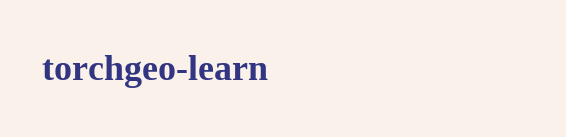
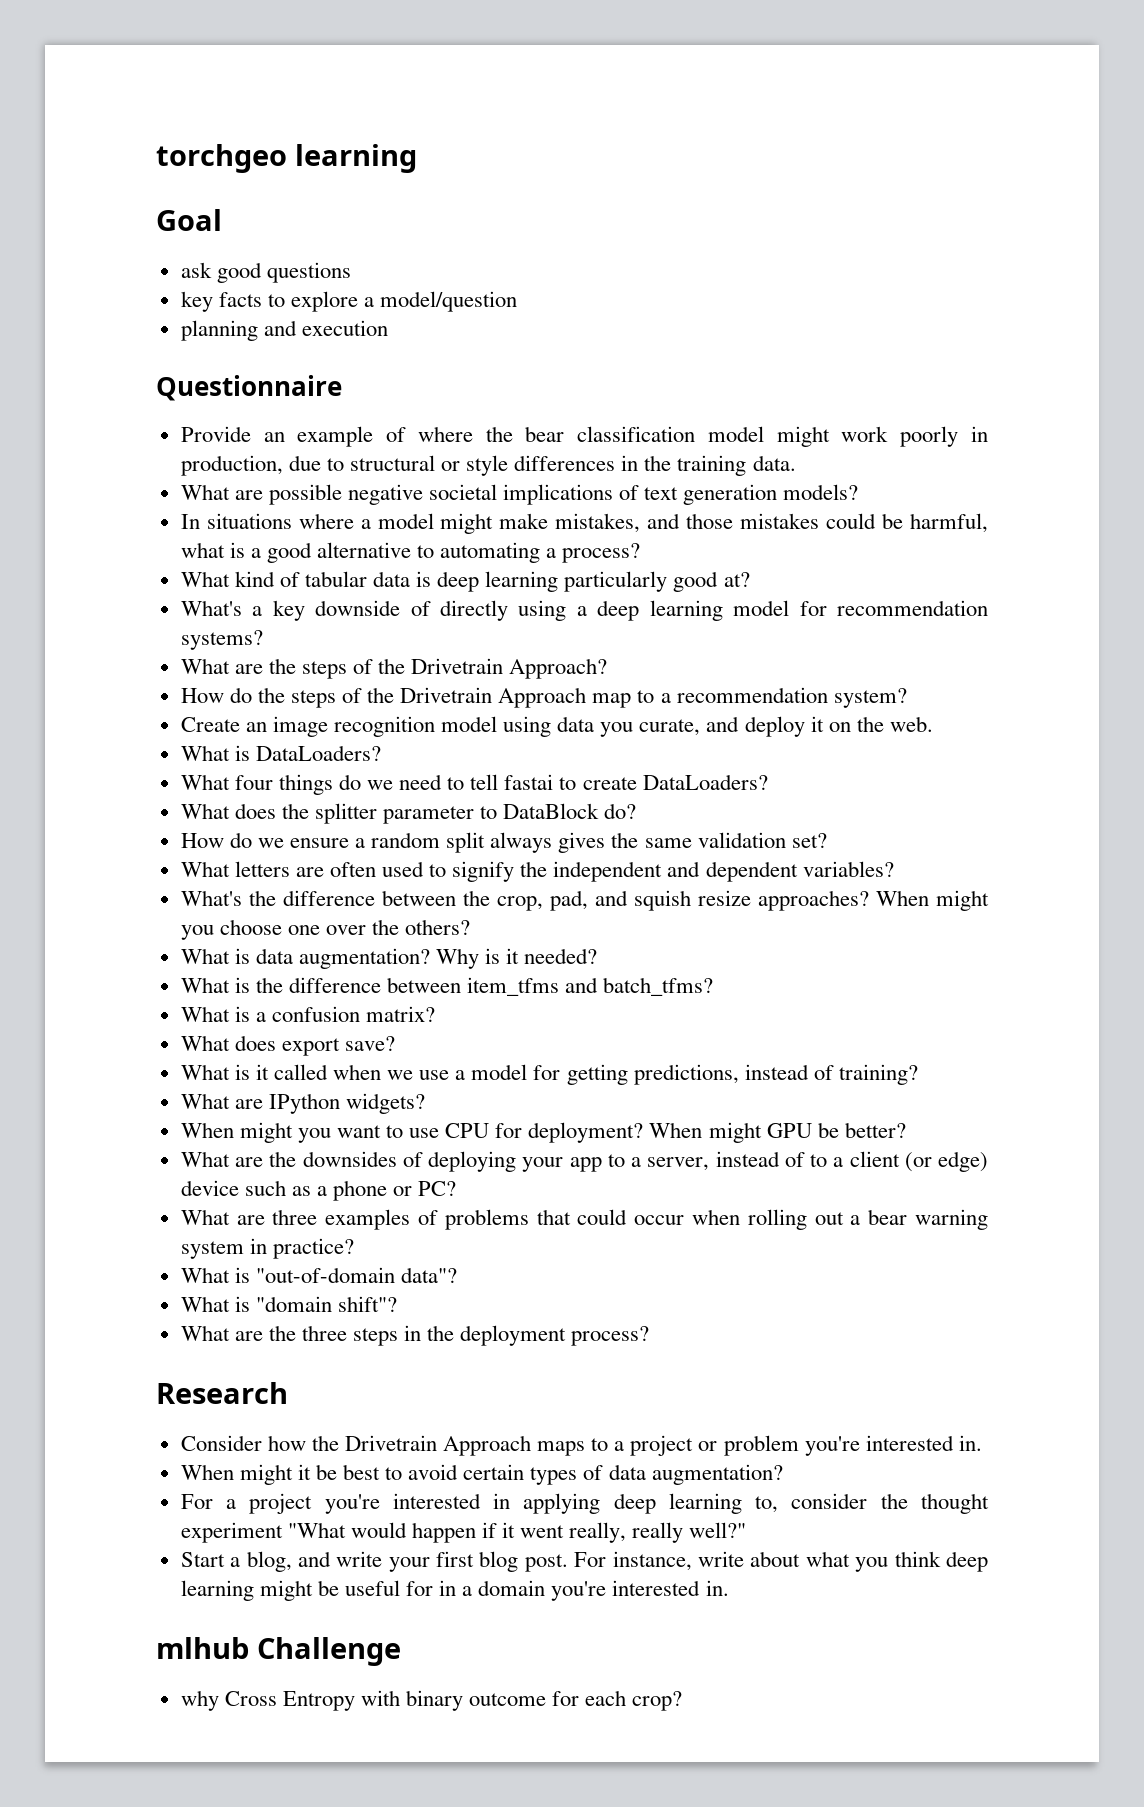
[42,55,268,88] torchgeo-learn -> [156,144,417,173] [156,209,222,231] [180,262,351,283] [180,291,518,312] [180,320,388,341] [156,375,342,401] [180,426,989,447] [180,455,796,476] [180,484,859,505] [180,513,989,534] [180,542,641,563] [180,571,750,592] [180,600,988,621] [180,630,263,650] [180,658,608,679] [180,687,907,708] [180,716,933,737] [180,745,381,761] [180,774,768,795] [180,803,637,824] [180,832,827,853] [180,861,894,882] [180,890,989,911] [180,919,471,940] [180,948,598,969] [180,977,714,996] [180,1006,436,1022] [180,1035,395,1056] [180,1064,918,1085] [180,1093,425,1114] [180,1122,906,1143] [180,1151,988,1172] [180,1180,457,1201] [180,1209,989,1230] [180,1238,354,1259] [180,1267,457,1283] [180,1296,397,1312] [180,1325,650,1346] [156,1382,288,1404] [180,1435,982,1456] [180,1464,783,1485] [180,1493,990,1514] [180,1522,747,1543] [180,1551,988,1572] [180,1580,729,1601] [156,1637,401,1666] [180,1690,683,1711] torchgeo learning // Goal // ask good questions // key facts to explore a model/question // planning and execution // Questionnaire // Provide an example of where the bear classification model might work poorly in production, due to structural or style differences in the training data. // What are possible negative societal implications of text generation models? // In situations where a model might make mistakes, and those mistakes could be harmful, what is a good alternative to automating a process? // What kind of tabular data is deep learning particularly good at? // What's a key downside of directly using a deep learning model for recommendation systems? // What are the steps of the Drivetrain Approach? // How do the steps of the Drivetrain Approach map to a recommendation system? // Create an image recognition model using data you curate, and deploy it on the web. // What is DataLoaders? // What four things do we need to tell fastai to create DataLoaders? // What does the splitter parameter to DataBlock do? // How do we ensure a random split always gives the same validation set? // What letters are often used to signify the independent and dependent variables? // What's the difference between the crop, pad, and squish resize approaches? When might you choose one over the others? // What is data augmentation? Why is it needed? // What is the difference between item_tfms and batch_tfms? // What is a confusion matrix? // What does export save? // What is it called when we use a model for getting predictions, instead of training? // What are IPython widgets? // When might you want to use CPU for deployment? When might GPU be better? // What are the downsides of deploying your app to a server, instead of to a client (or edge) device such as a phone or PC? // What are three examples of problems that could occur when rolling out a bear warning system in practice? // What is "out-of-domain data"? // What is "domain shift"? // What are the three steps in the deployment process? // Research // Consider how the Drivetrain Approach maps to a project or problem you're interested in. // When might it be best to avoid certain types of data augmentation? // For a project you're interested in applying deep learning to, consider the thought experiment "What would happen if it went really, really well?" // Start a blog, and write your first blog post. For instance, write about what you think deep learning might be useful for in a domain you're interested in. // mlhub Challenge // why Cross Entropy with binary outcome for each crop?

